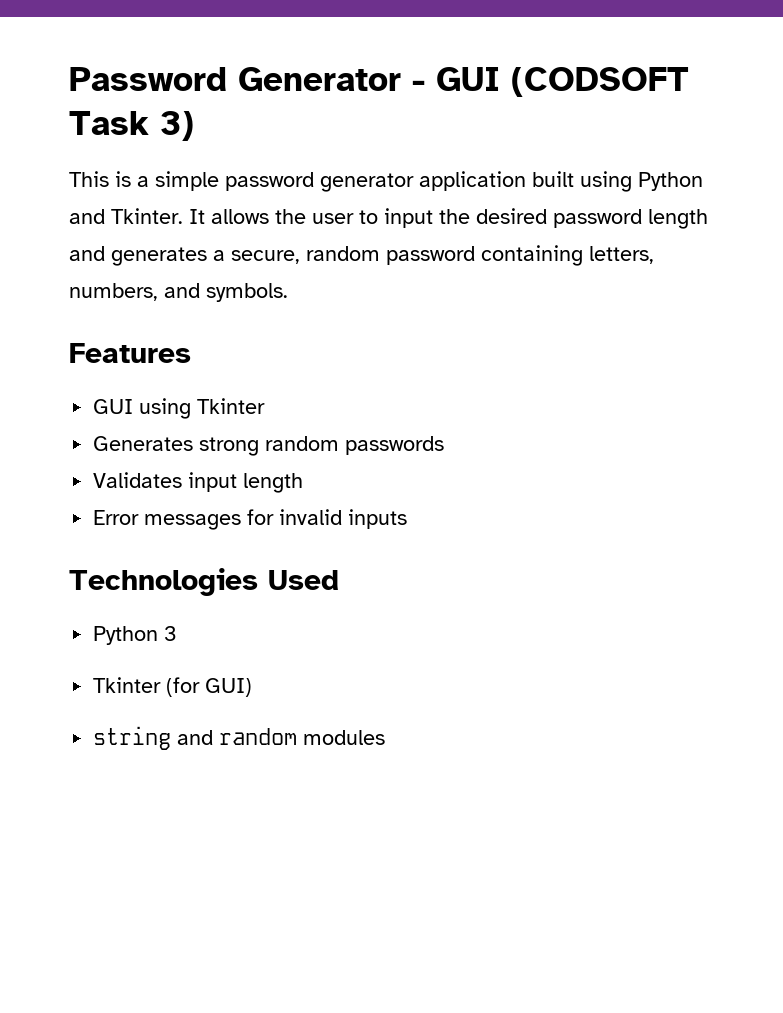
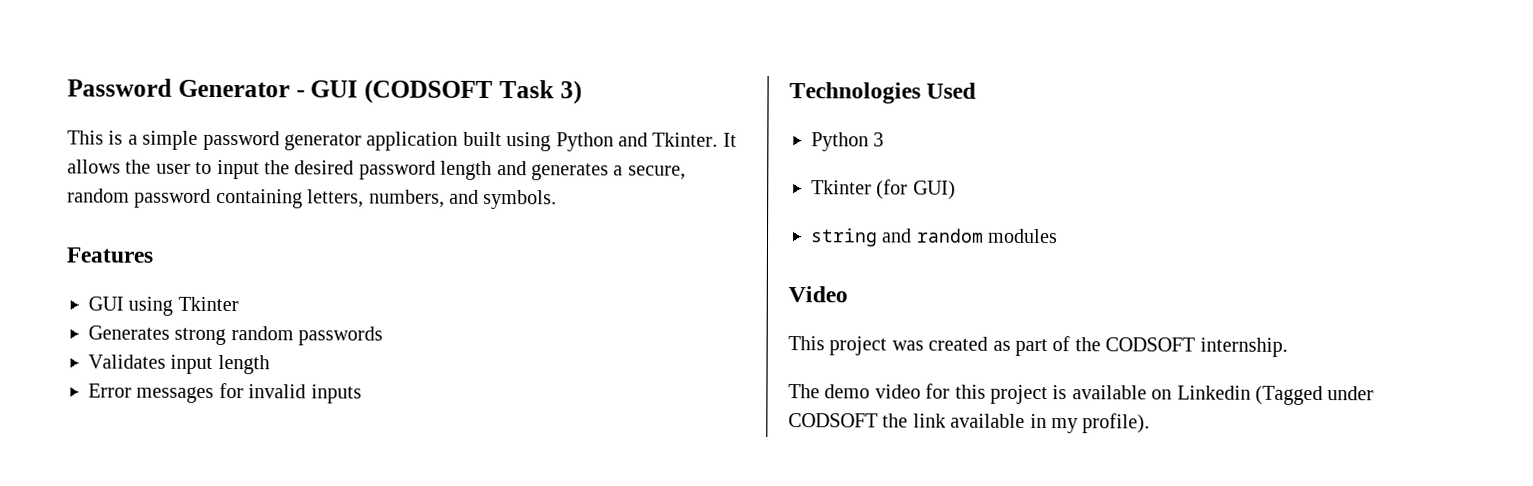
(386, 737) none -> [788,286,848,303] [788,336,1288,357] [788,383,1375,406] [788,413,1151,434] // Video // This project was created as part of the CODSOFT internship. // The demo video for this project is available on Linkedin (Tagged under CODSOFT the link available in my profile).

